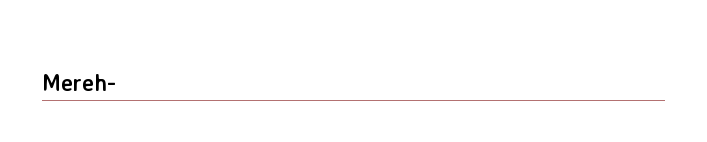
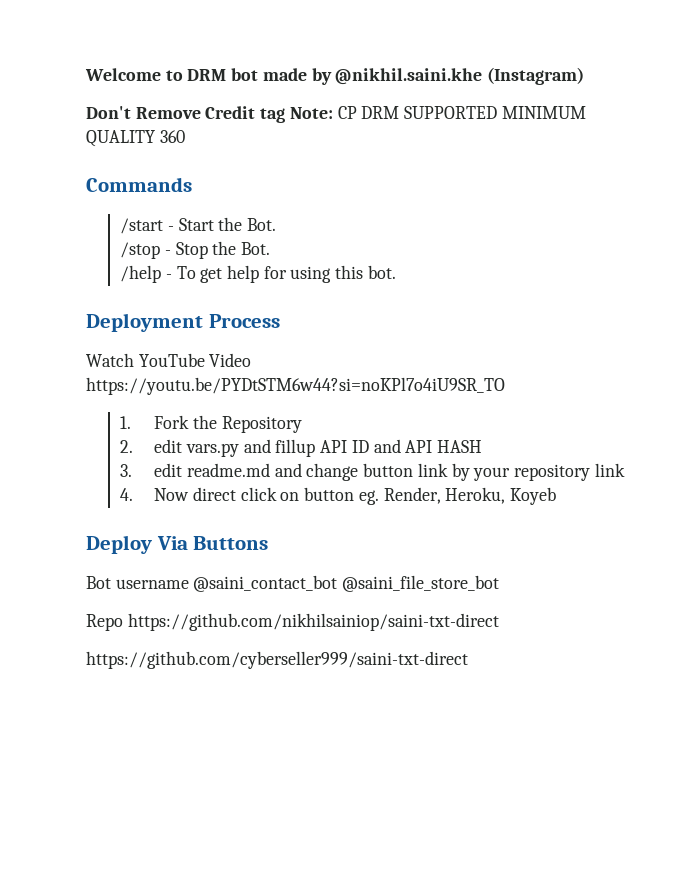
[42,74,116,91] Mereh- -> [85,67,585,85] [86,106,586,123] [86,130,185,147] [86,177,192,192] [120,217,276,234] [120,241,270,259] [120,265,396,283] [86,313,280,332] [86,353,252,367] [86,377,505,395] [120,415,302,433] [120,439,482,457] [120,463,625,481] [120,487,556,505] [86,535,269,554] [86,575,500,592] [86,613,499,631] [86,651,468,669] Welcome to DRM bot made by @nikhil.saini.khe (Instagram) // Don't Remove Credit tag Note: CP DRM SUPPORTED MINIMUM QUALITY 360 // Commands // /start - Start the Bot. // /stop - Stop the Bot. // /help - To get help for using this bot. // Deployment Process // Watch YouTube Video https://youtu.be/PYDtSTM6w44?si=noKPl7o4iU9SR_TO // 1. Fork the Repository // 2. edit vars.py and fillup API ID and API HASH // 3. edit readme.md and change button link by your repository link // 4. Now direct click on button eg. Render, Heroku, Koyeb // Deploy Via Buttons // Bot username @saini_contact_bot @saini_file_store_bot // Repo https://github.com/nikhilsainiop/saini-txt-direct // https://github.com/cyberseller999/saini-txt-direct

